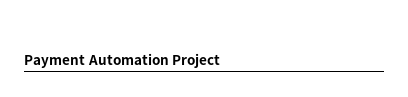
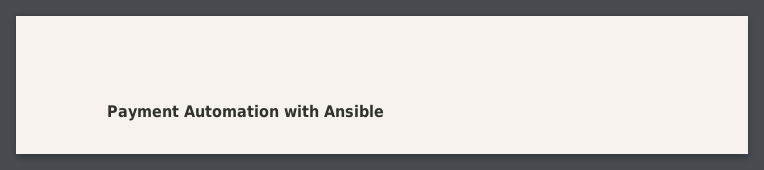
[172,53,221,68] Project -> [284,104,384,118] with Ansible

